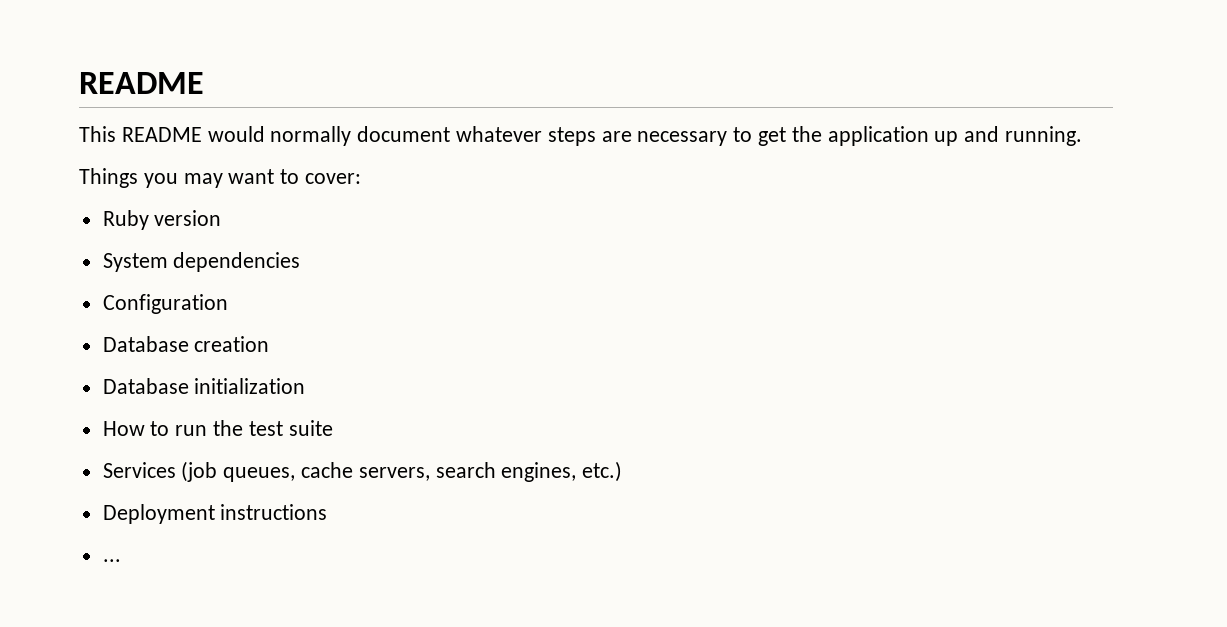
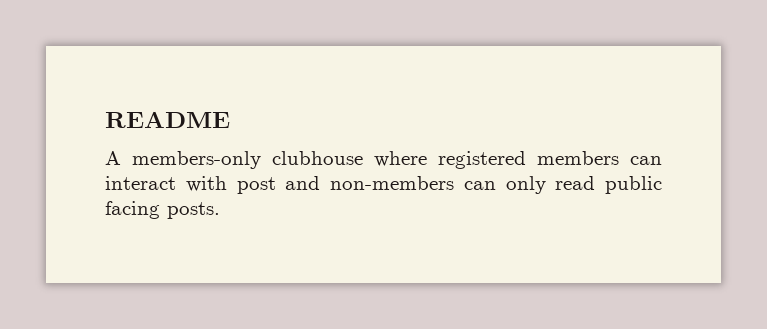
[79,126,1083,146] [79,168,362,188] [102,210,222,230] [102,252,301,272] [102,294,228,314] [102,336,270,352] [102,378,306,394] [102,420,333,436] [102,461,623,482] [102,504,328,524] [102,559,121,562] This README would normally document whatever steps are necessary to get the application up and running. // Things you may want to cover: // Ruby version // System dependencies // Configuration // Database creation // Database initialization // How to run the test suite // Services (job queues, cache servers, search engines, etc.) // Deployment instructions // ... -> [105,151,662,169] [105,176,662,194] [105,201,220,219] A members-only clubhouse where registered members can interact with post and non-members can only read public facing posts.

